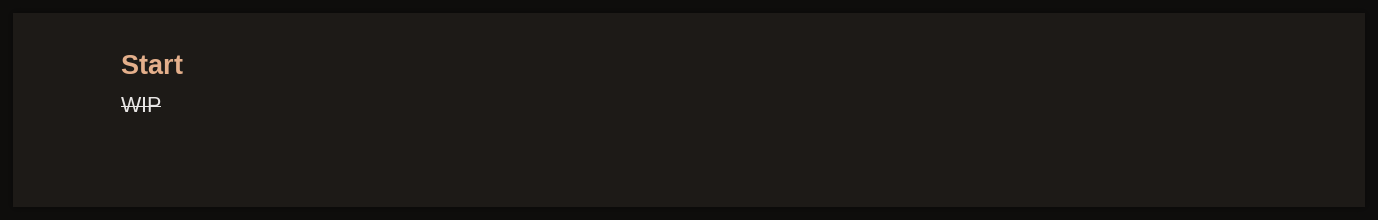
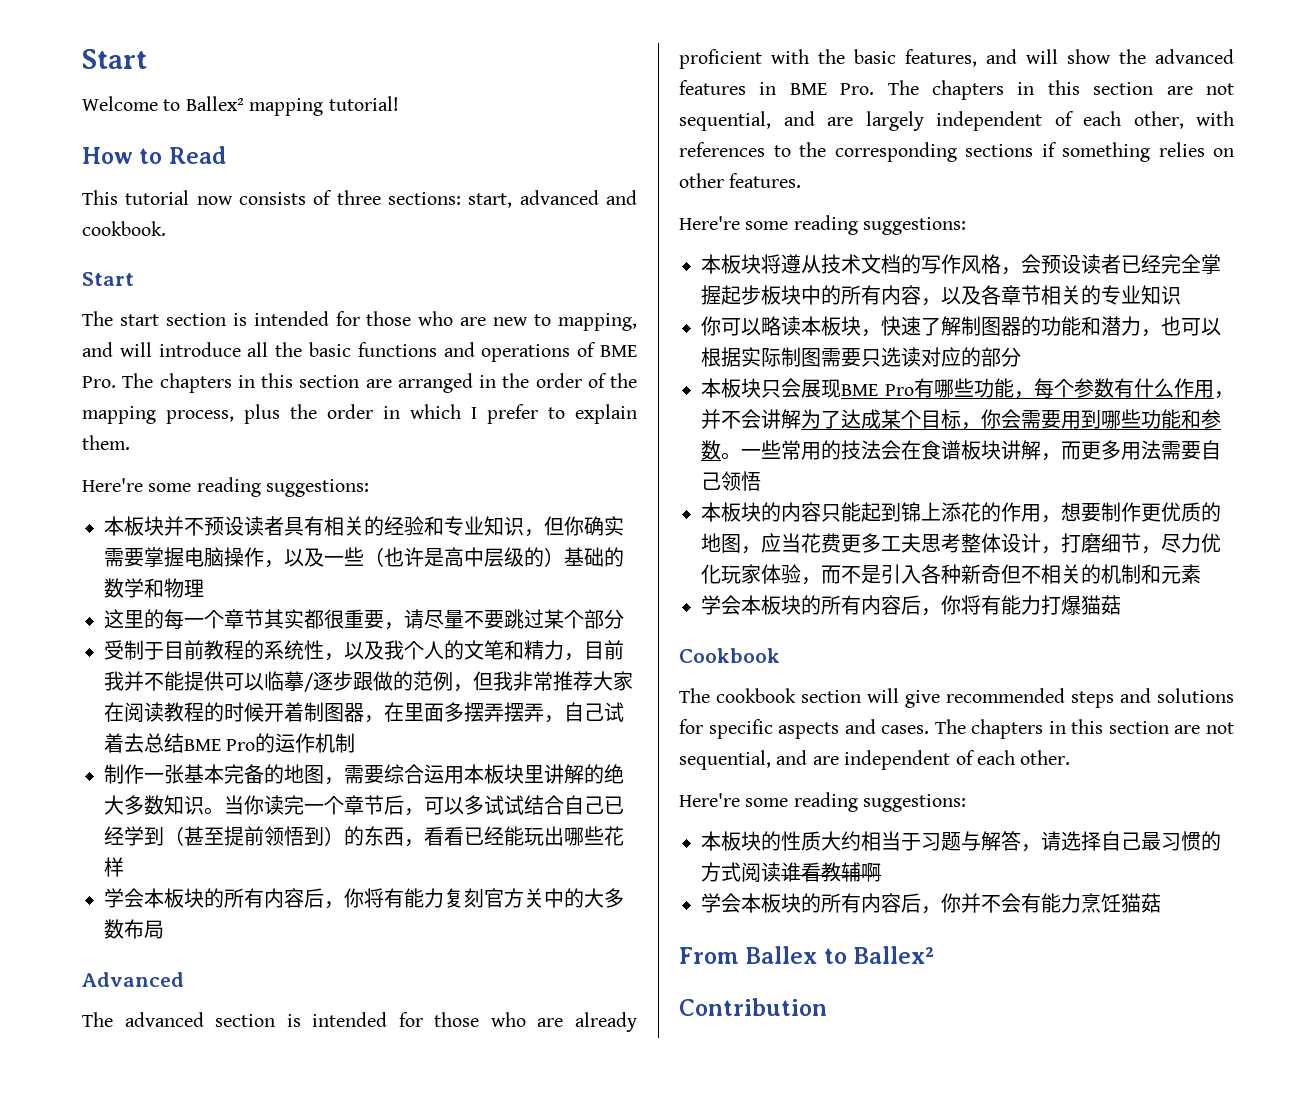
[121,55,183,74] [121,97,161,112] Start // WIP -> [82,49,147,69] [82,96,399,116] [82,146,226,164] [82,190,637,208] [82,221,166,236] [82,272,134,286] [82,311,638,331] [82,342,637,362] [82,373,637,393] [82,404,637,424] [82,435,130,450] [82,477,370,497] [104,516,624,537] [104,547,624,568] [104,578,204,598] [104,609,624,630] [104,640,624,661] [104,671,633,692] [104,702,624,723] [104,733,356,753] [104,764,624,785] [104,795,624,816] [104,826,624,847] [104,857,124,877] [104,888,624,909] [104,919,164,939] [82,972,184,987] [82,1012,637,1032] [679,49,1234,69] [679,80,1234,100] [679,111,1234,131] [679,142,1234,162] [679,173,802,188] [679,215,967,235] [701,254,1221,275] [701,285,1181,306] [701,316,1221,337] [701,347,1021,367] [701,378,1234,399] [701,409,1221,430] [701,440,1221,461] [701,471,761,491] [701,502,1221,523] [701,533,1221,554] [701,564,1201,585] [701,595,1121,616] [679,648,780,663] [679,688,1234,708] [679,719,1234,739] [679,750,1071,770] [679,792,967,812] [701,831,1221,852] [701,862,881,882] [701,893,1161,914] [679,946,936,964] [679,998,827,1016] Start // Welcome to Ballex² mapping tutorial! // How to Read // This tutorial now consists of three sections: start, advanced and cookbook. // Start // The start section is intended for those who are new to mapping, and will introduce all the basic functions and operations of BME Pro. The chapters in this section are arranged in the order of the mapping process, plus the order in which I prefer to explain them. // Here're some reading suggestions: // 本板块并不预设读者具有相关的经验和专业知识，但你确实需要掌握电脑操作，以及一些（也许是高中层级的）基础的数学和物理 // 这里的每一个章节其实都很重要，请尽量不要跳过某个部分 // 受制于目前教程的系统性，以及我个人的文笔和精力，目前我并不能提供可以临摹/逐步跟做的范例，但我非常推荐大家在阅读教程的时候开着制图器，在里面多摆弄摆弄，自己试着去总结BME Pro的运作机制 // 制作一张基本完备的地图，需要综合运用本板块里讲解的绝大多数知识。当你读完一个章节后，可以多试试结合自己已经学到（甚至提前领悟到）的东西，看看已经能玩出哪些花样 // 学会本板块的所有内容后，你将有能力复刻官方关中的大多数布局 // Advanced // The advanced section is intended for those who are already proficient with the basic features, and will show the advanced features in BME Pro. The chapters in this section are not sequential, and are largely independent of each other, with references to the corresponding sections if something relies on other features. // Here're some reading suggestions: // 本板块将遵从技术文档的写作风格，会预设读者已经完全掌握起步板块中的所有内容，以及各章节相关的专业知识 // 你可以略读本板块，快速了解制图器的功能和潜力，也可以根据实际制图需要只选读对应的部分 // 本板块只会展现BME Pro有哪些功能，每个参数有什么作用，并不会讲解为了达成某个目标，你会需要用到哪些功能和参数。一些常用的技法会在食谱板块讲解，而更多用法需要自己领悟 // 本板块的内容只能起到锦上添花的作用，想要制作更优质的地图，应当花费更多工夫思考整体设计，打磨细节，尽力优化玩家体验，而不是引入各种新奇但不相关的机制和元素 // 学会本板块的所有内容后，你将有能力打爆猫菇 // Cookbook // The cookbook section will give recommended steps and solutions for specific aspects and cases. The chapters in this section are not sequential, and are independent of each other. // Here're some reading suggestions: // 本板块的性质大约相当于习题与解答，请选择自己最习惯的方式阅读谁看教辅啊 // 学会本板块的所有内容后，你并不会有能力烹饪猫菇 // From Ballex to Ballex² // Contribution

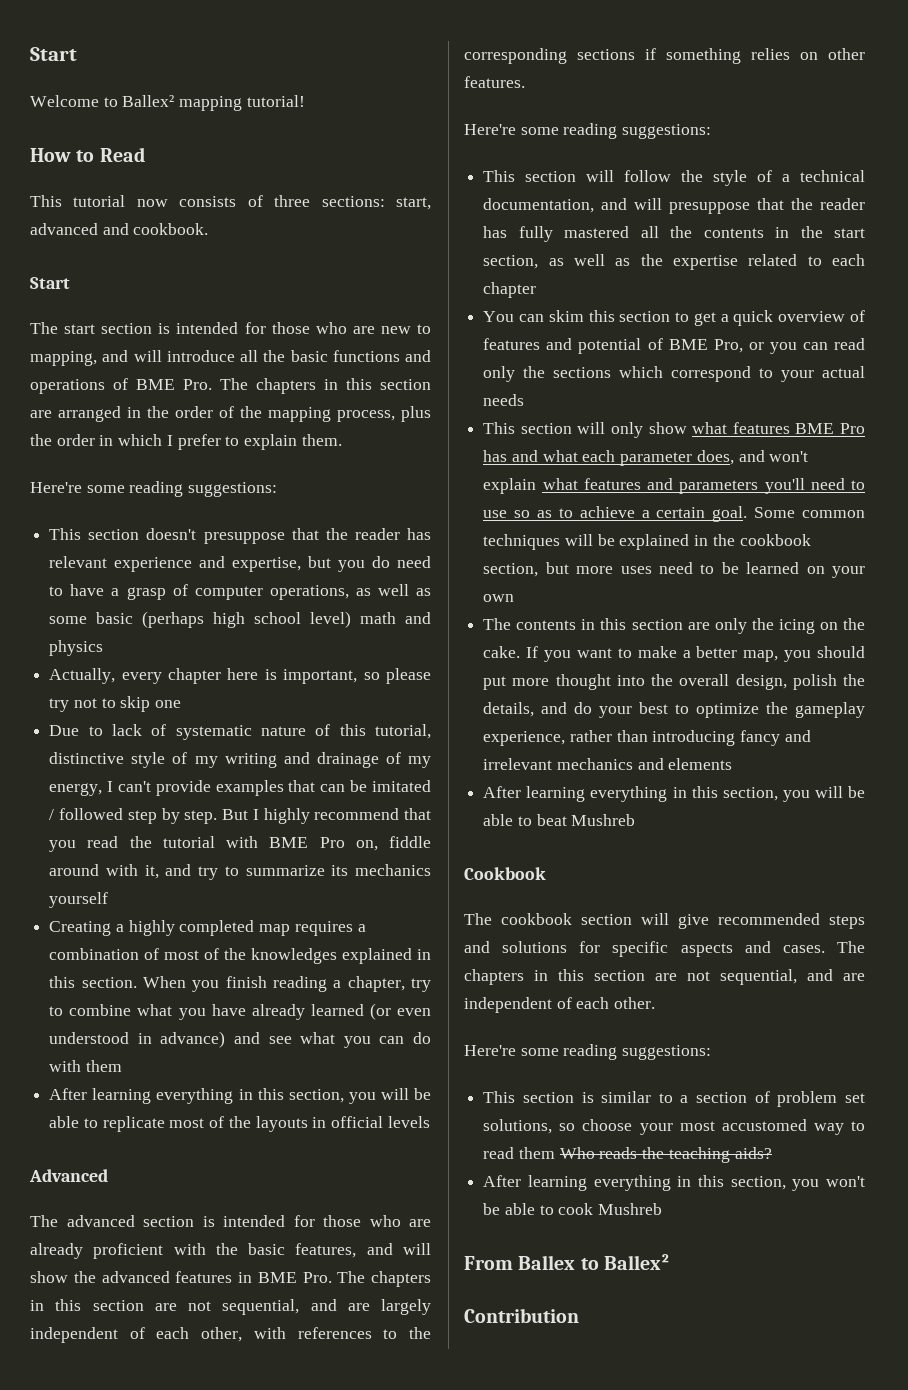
[104,516,624,537] [104,547,624,568] [104,578,204,598] [104,609,624,630] [104,640,624,661] [104,671,633,692] [104,702,624,723] [104,733,356,753] [104,764,624,785] [104,795,624,816] [104,826,624,847] [104,857,124,877] [104,888,624,909] [104,919,164,939] 本板块并不预设读者具有相关的经验和专业知识，但你确实需要掌握电脑操作，以及一些（也许是高中层级的）基础的数学和物理 // 这里的每一个章节其实都很重要，请尽量不要跳过某个部分 // 受制于目前教程的系统性，以及我个人的文笔和精力，目前我并不能提供可以临摹/逐步跟做的范例，但我非常推荐大家在阅读教程的时候开着制图器，在里面多摆弄摆弄，自己试着去总结BME Pro的运作机制 // 制作一张基本完备的地图，需要综合运用本板块里讲解的绝大多数知识。当你读完一个章节后，可以多试试结合自己已经学到（甚至提前领悟到）的东西，看看已经能玩出哪些花样 // 学会本板块的所有内容后，你将有能力复刻官方关中的大多数布局 -> [49,528,431,544] [49,556,432,572] [49,584,431,600] [49,611,432,628] [49,640,104,656] [49,668,431,684] [49,696,182,712] [49,724,431,740] [49,752,431,768] [49,780,431,796] [49,808,431,824] [49,836,431,852] [49,864,431,880] [49,892,109,908] [49,920,366,936] [49,948,432,964] [49,976,431,992] [49,1003,431,1020] [49,1031,431,1048] [49,1060,122,1072] [49,1088,431,1104] [49,1116,430,1132] This section doesn't presuppose that the reader has relevant experience and expertise, but you do need to have a grasp of computer operations, as well as some basic (perhaps high school level) math and physics // Actually, every chapter here is important, so please try not to skip one // Due to lack of systematic nature of this tutorial, distinctive style of my writing and drainage of my energy, I can't provide examples that can be imitated / followed step by step. But I highly recommend that you read the tutorial with BME Pro on, fiddle around with it, and try to summarize its mechanics yourself // Creating a highly completed map requires a combination of most of the knowledges explained in this section. When you finish reading a chapter, try to combine what you have already learned (or even understood in advance) and see what you can do with them // After learning everything in this section, you will be able to replicate most of the layouts in official levels
[701,254,1221,275] [701,285,1181,306] [701,316,1221,337] [701,347,1021,367] [701,378,1234,399] [701,409,1221,430] [701,440,1221,461] [701,471,761,491] [701,502,1221,523] [701,533,1221,554] [701,564,1201,585] [701,595,1121,616] 本板块将遵从技术文档的写作风格，会预设读者已经完全掌握起步板块中的所有内容，以及各章节相关的专业知识 // 你可以略读本板块，快速了解制图器的功能和潜力，也可以根据实际制图需要只选读对应的部分 // 本板块只会展现BME Pro有哪些功能，每个参数有什么作用，并不会讲解为了达成某个目标，你会需要用到哪些功能和参数。一些常用的技法会在食谱板块讲解，而更多用法需要自己领悟 // 本板块的内容只能起到锦上添花的作用，想要制作更优质的地图，应当花费更多工夫思考整体设计，打磨细节，尽力优化玩家体验，而不是引入各种新奇但不相关的机制和元素 // 学会本板块的所有内容后，你将有能力打爆猫菇 -> [483,170,865,186] [483,198,865,214] [483,226,865,242] [483,254,865,270] [483,282,537,298] [483,310,865,326] [483,338,865,354] [483,366,865,382] [483,394,525,406] [483,422,865,438] [483,450,809,466] [483,478,865,494] [483,506,865,522] [483,534,811,550] [483,562,865,578] [483,594,515,602] [483,618,865,634] [483,646,865,662] [483,674,865,690] [483,702,865,718] [483,730,811,746] [483,758,733,770] [483,786,865,802] [483,814,636,826] This section will follow the style of a technical documentation, and will presuppose that the reader has fully mastered all the contents in the start section, as well as the expertise related to each chapter // You can skim this section to get a quick overview of features and potential of BME Pro, or you can read only the sections which correspond to your actual needs // This section will only show what features BME Pro has and what each parameter does, and won't explain what features and parameters you'll need to use so as to achieve a certain goal. Some common techniques will be explained in the cookbook section, but more uses need to be learned on your own // The contents in this section are only the icing on the cake. If you want to make a better map, you should put more thought into the overall design, polish the details, and do your best to optimize the gameplay experience, rather than introducing fancy and irrelevant mechanics and elements // After learning everything in this section, you will be able to beat Mushreb
[701,831,1221,852] [701,862,881,882] [701,893,1161,914] 本板块的性质大约相当于习题与解答，请选择自己最习惯的方式阅读谁看教辅啊 // 学会本板块的所有内容后，你并不会有能力烹饪猫菇 -> [483,1091,865,1107] [483,1119,865,1135] [483,1147,772,1163] [483,1175,865,1191] [483,1203,663,1215] This section is similar to a section of problem set solutions, so choose your most accustomed way to read them Who reads the teaching aids? // After learning everything in this section, you won't be able to cook Mushreb

